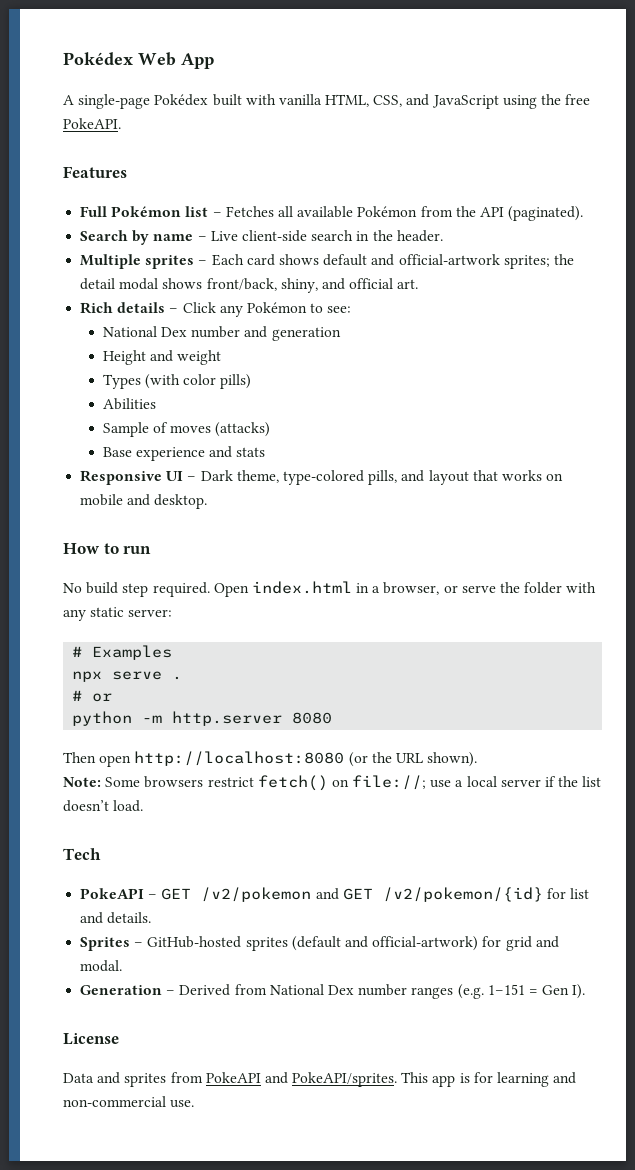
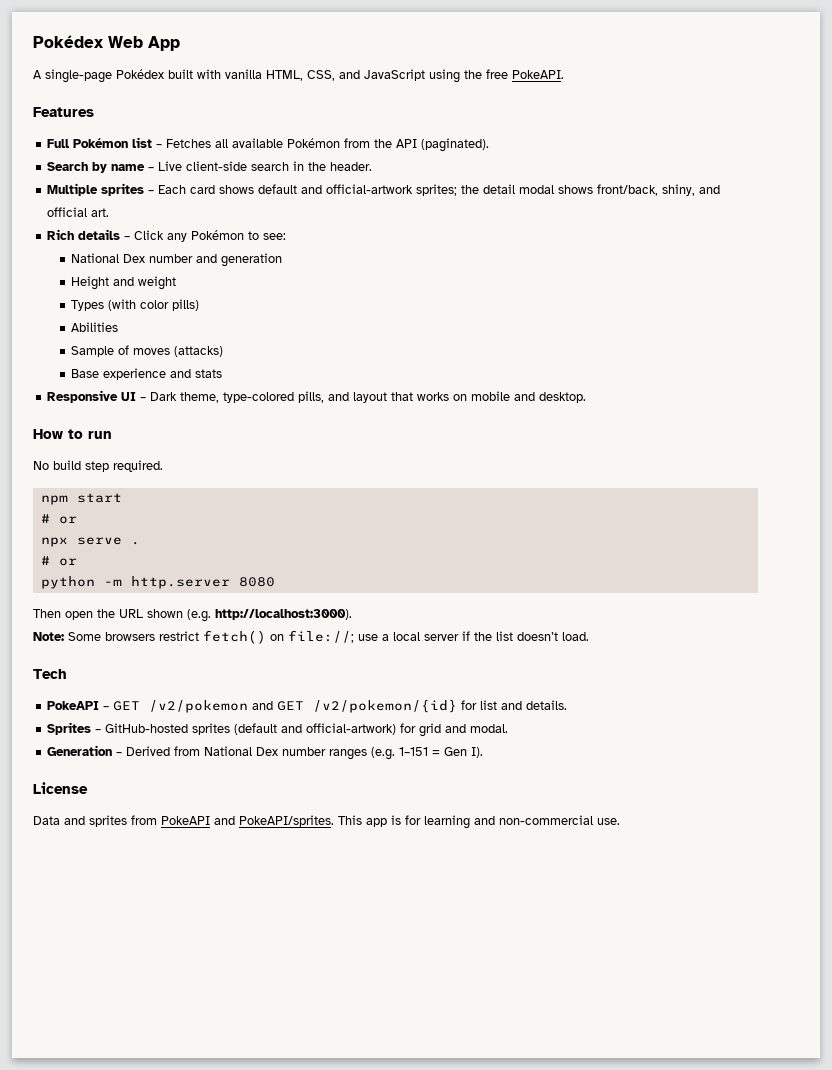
[213,581,597,597] [63,607,173,621] [72,645,173,660] Open index.html in a browser, or serve the folder with any static server: // # Examples -> [40,493,122,505] [40,514,77,524] // npm start // # or
[134,751,478,767] http://localhost:8080 (or the URL shown). -> [97,609,352,622] the URL shown (e.g. http://localhost:3000).

